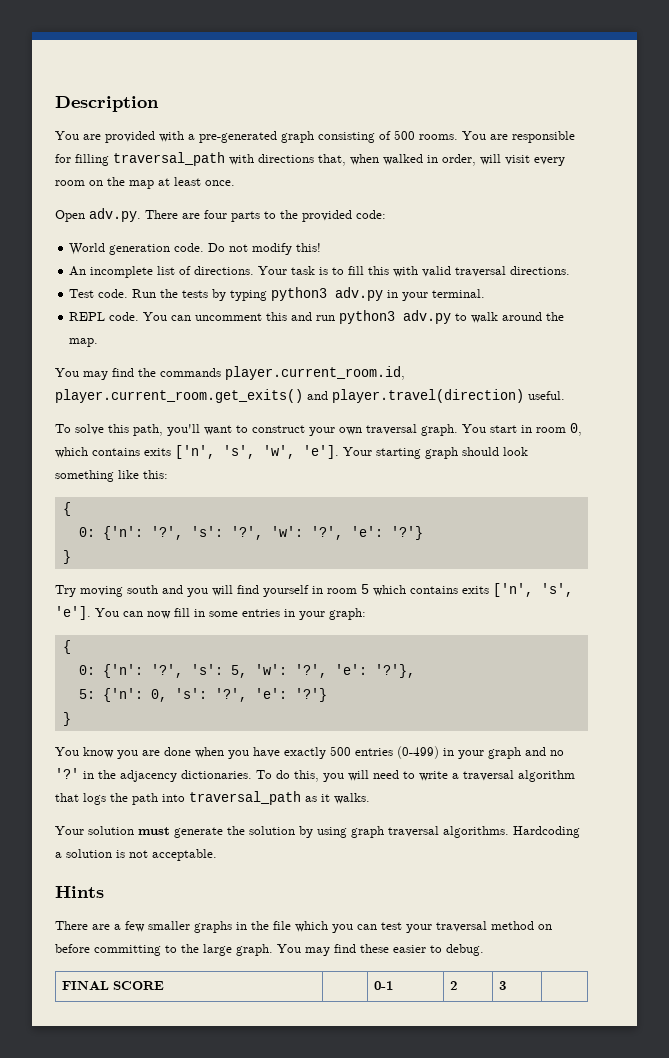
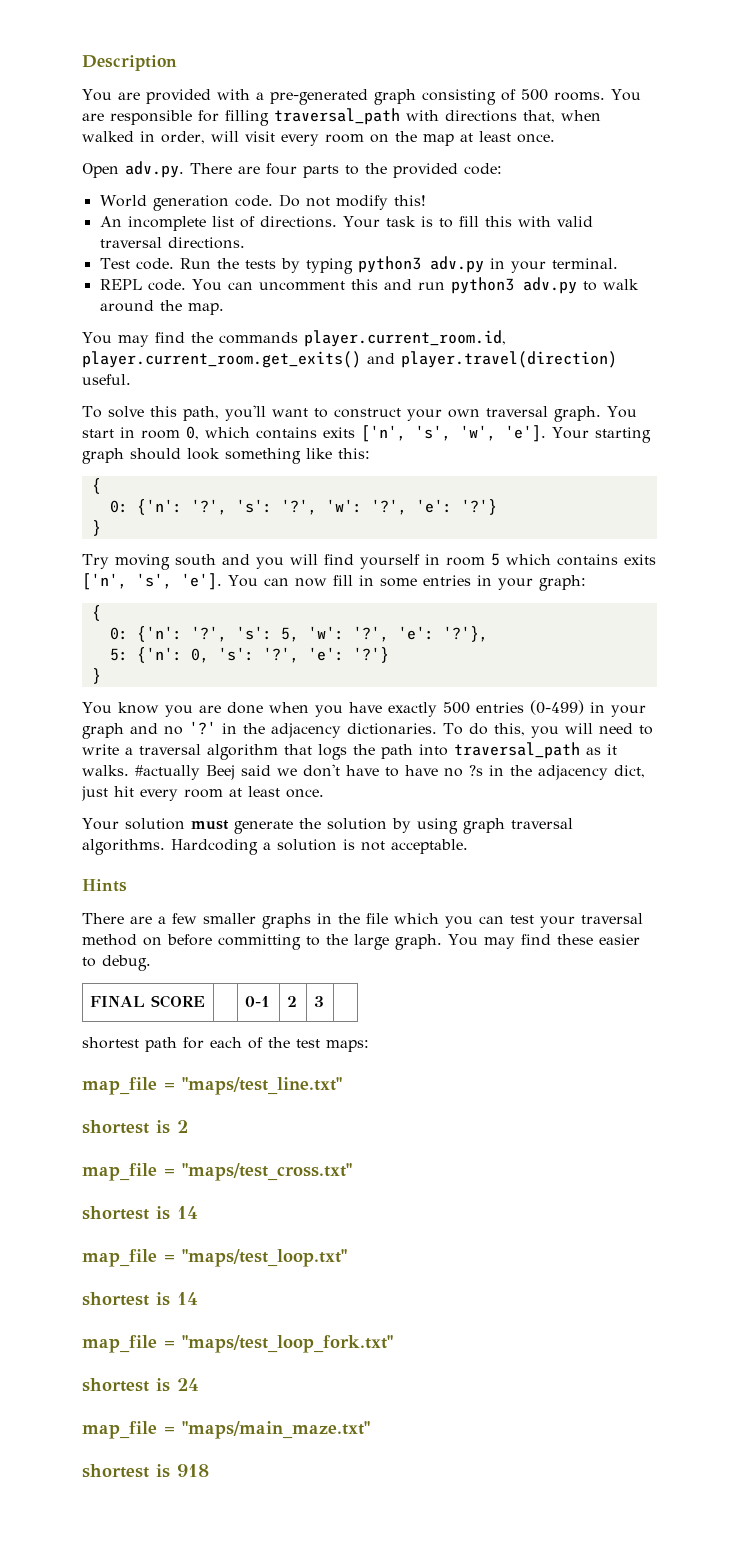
(370, 798) none -> [135,764,645,780] [81,786,324,801] #actually Beej said we don't have to have no ?s in the adjacency dict, just hit every room at least once.
(506, 985) none -> [82,1037,369,1052] [82,1077,342,1095] [82,1120,188,1134] [82,1163,352,1181] [82,1206,198,1220] [82,1249,347,1267] [82,1292,198,1306] [82,1335,393,1353] [82,1378,199,1392] [82,1421,370,1439] [82,1464,209,1478] // shortest path for each of the test maps: // map_file = "maps/test_line.txt" // shortest is 2 // map_file = "maps/test_cross.txt" // shortest is 14 // map_file = "maps/test_loop.txt" // shortest is 14 // map_file = "maps/test_loop_fork.txt" // shortest is 24 // map_file = "maps/main_maze.txt" // shortest is 918

